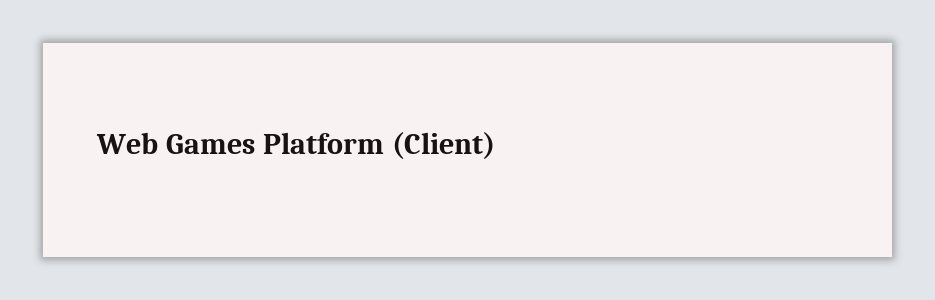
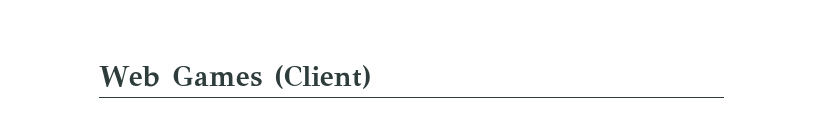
[262,132,384,154] Platform -> (262, 76) none

